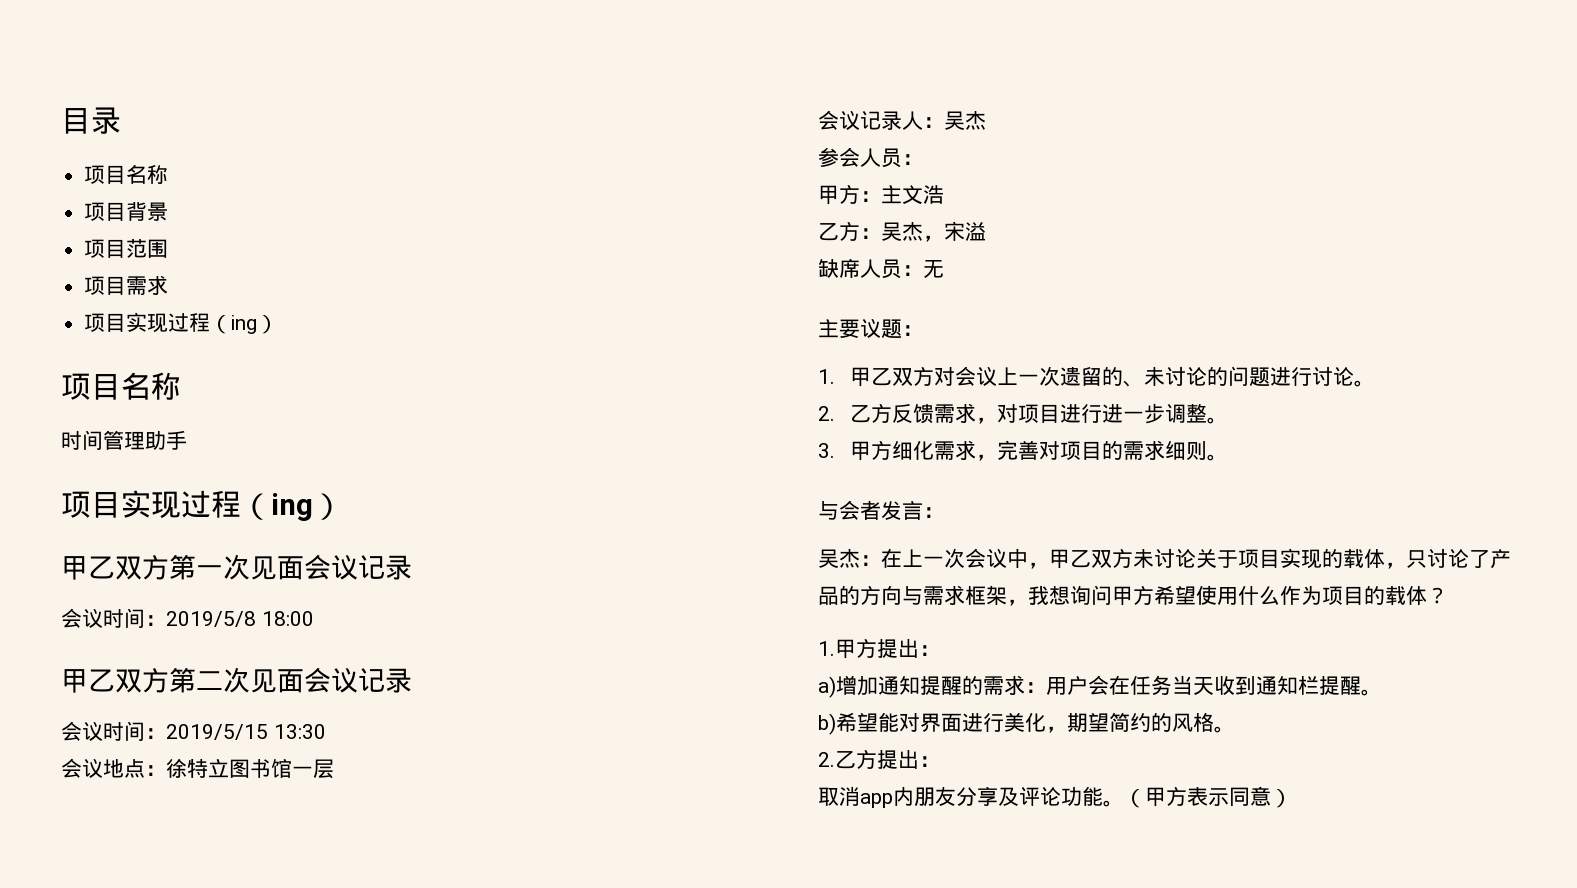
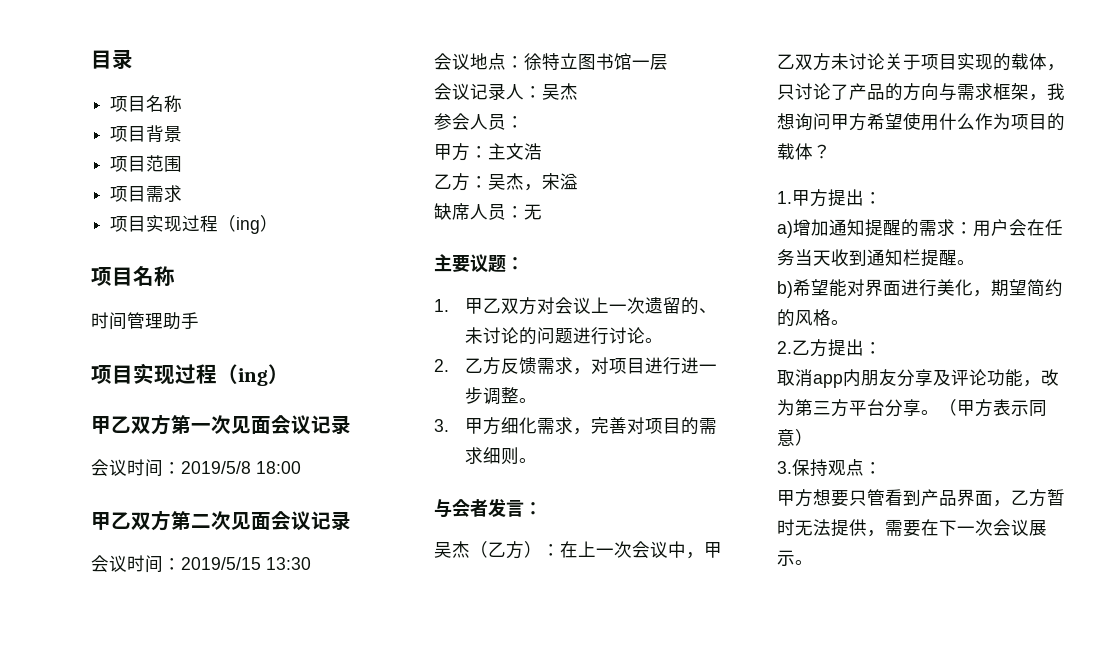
(860, 558) none -> [470,541,542,559] （乙方）
(1103, 796) none -> [1023,369,1059,387] [777,399,921,417] ，改为第三方平台分享
(1292, 798) none -> [777,459,882,477] [777,489,1065,507] [777,519,1047,537] [777,550,813,566] // 3.保持观点： // 甲方想要只管看到产品界面，乙方暂时无法提供，需要在下一次会议展示。

